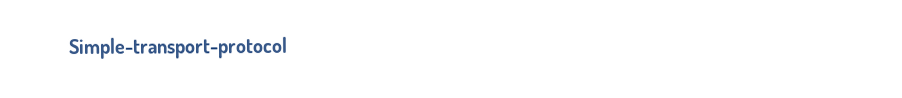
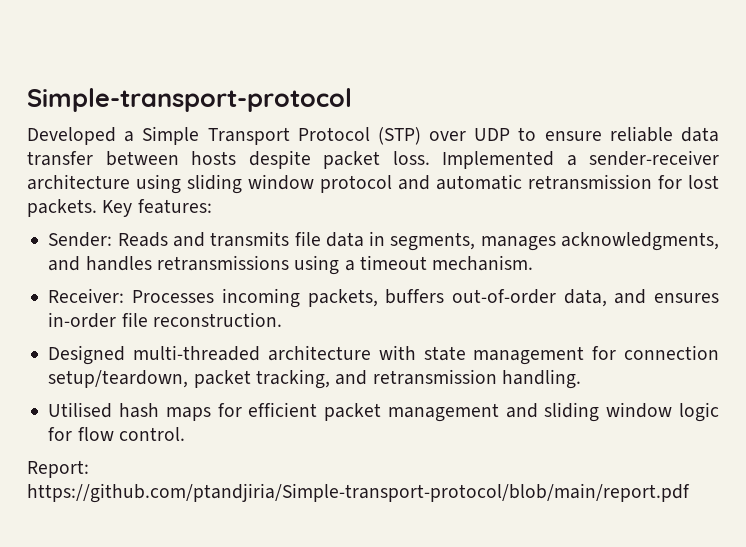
(288, 48) none -> [27,126,719,145] [27,150,719,169] [27,174,719,194] [27,199,212,217] [48,231,719,251] [48,255,534,275] [48,288,720,308] [48,312,282,328] [48,345,719,365] [48,369,581,389] [48,402,719,422] [48,427,185,441] [27,460,89,478] [27,483,690,503] // Developed a Simple Transport Protocol (STP) over UDP to ensure reliable data transfer between hosts despite packet loss. Implemented a sender-receiver architecture using sliding window protocol and automatic retransmission for lost packets. Key features: // Sender: Reads and transmits file data in segments, manages acknowledgments, and handles retransmissions using a timeout mechanism. // Receiver: Processes incoming packets, buffers out-of-order data, and ensures in-order file reconstruction. // Designed multi-threaded architecture with state management for connection setup/teardown, packet tracking, and retransmission handling. // Utilised hash maps for efficient packet management and sliding window logic for flow control. // Report: https://github.com/ptandjiria/Simple-transport-protocol/blob/main/report.pdf

